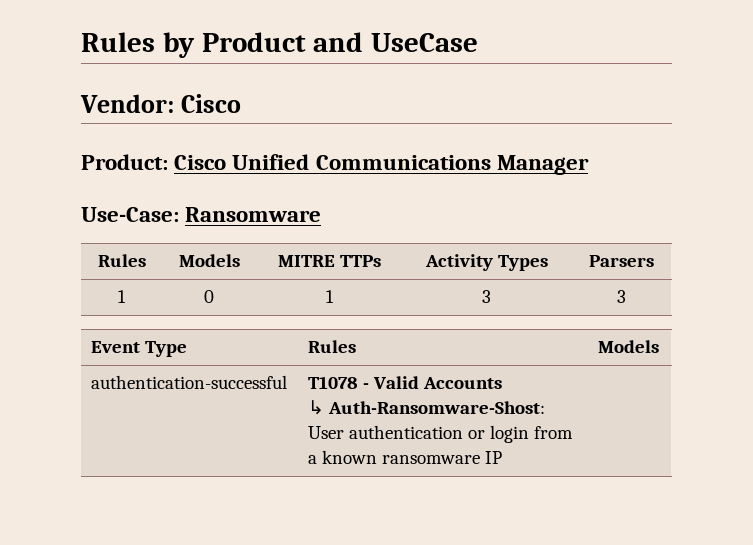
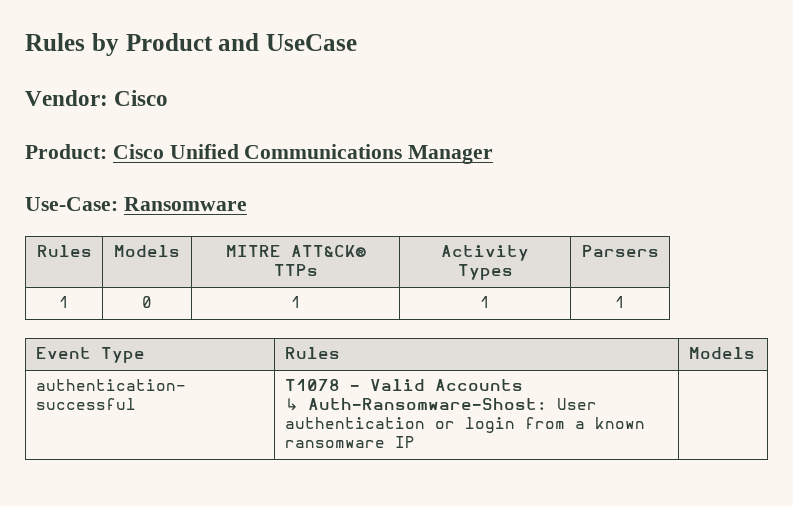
(336, 261) none -> [290,245,366,257] ATT&CK®
[482,290,491,303] [616,290,626,303] 3 | 3 -> [480,296,491,308] [615,296,625,308] 1 | 1

